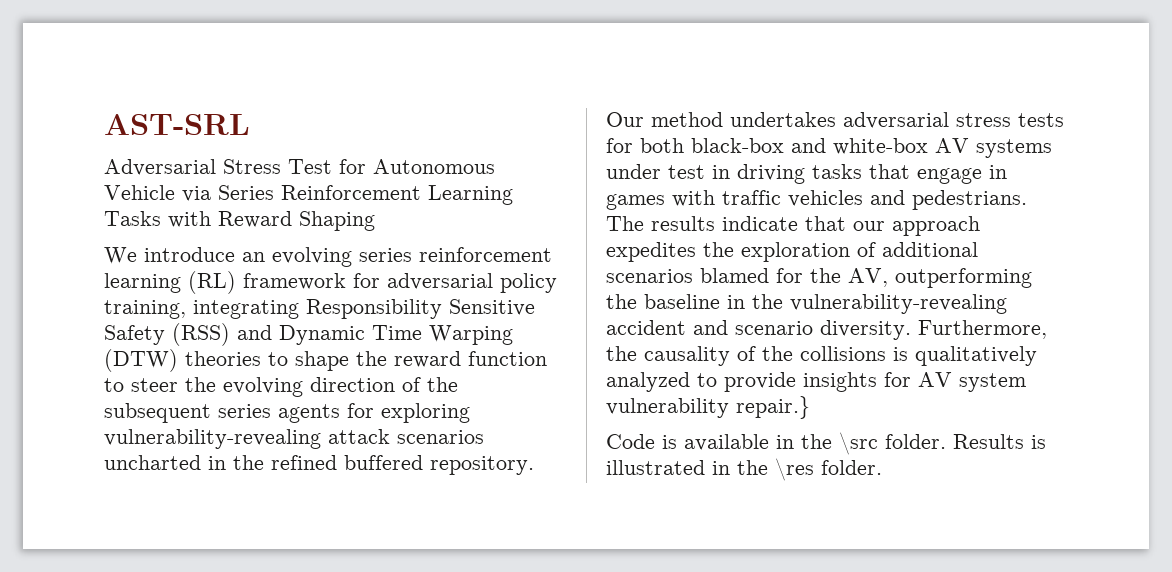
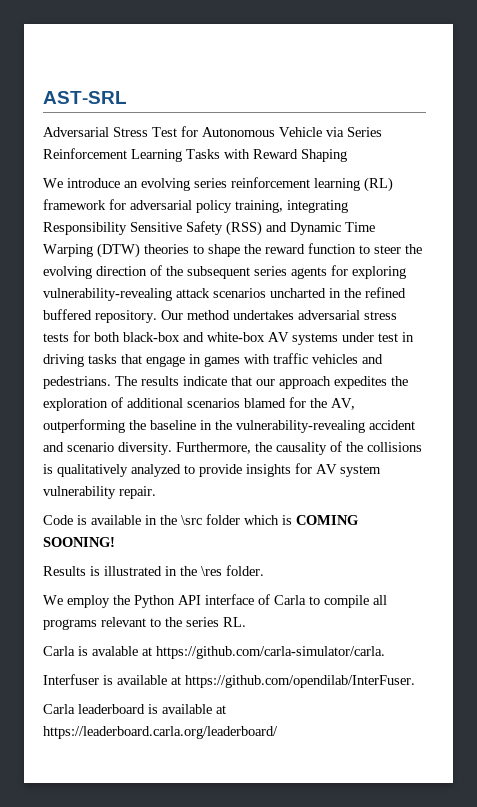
[736,396,810,419] repair.} -> [119,486,156,499] repair.
[885,434,946,449] folder. -> [206,514,358,525] [43,537,115,547] folder which is COMING SOONING! //
(882, 467) none -> [43,594,387,608] [43,617,246,630] [43,646,385,659] [43,674,415,688] [43,704,226,714] [43,726,278,739] // We employ the Python API interface of Carla to compile all programs relevant to the series RL. // Carla is avalable at https://github.com/carla-simulator/carla. // Interfuser is available at https://github.com/opendilab/InterFuser. // Carla leaderboard is available at https://leaderboard.carla.org/leaderboard/

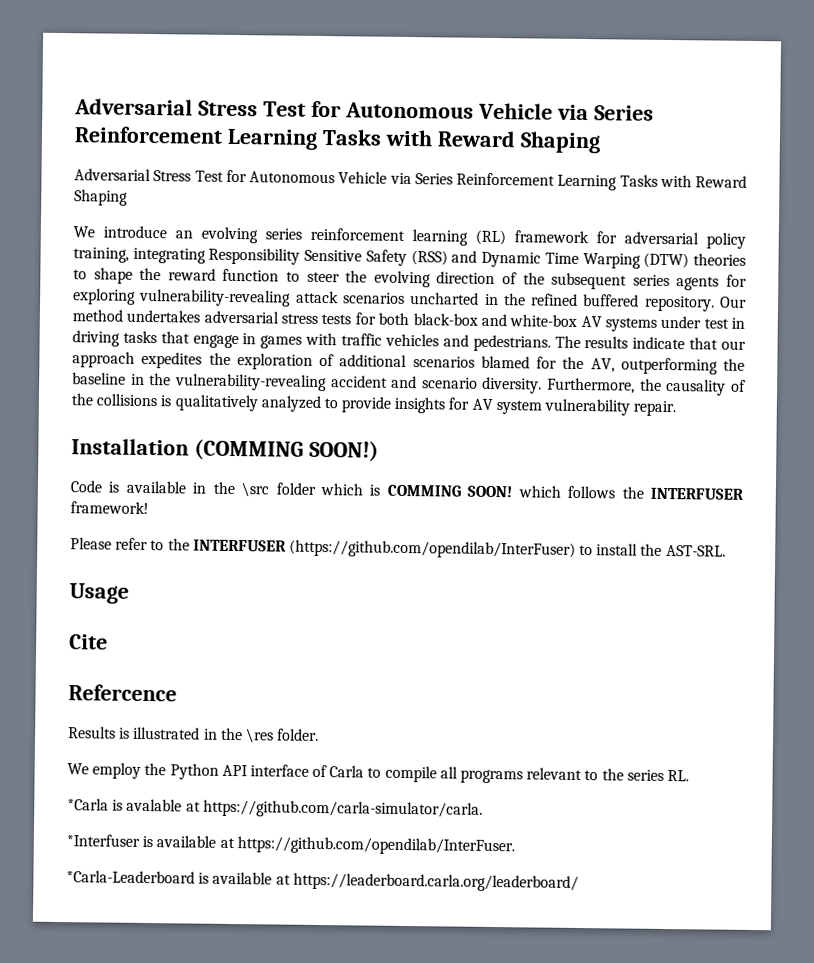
[43,91,127,104] AST-SRL -> [74,98,654,121] [74,126,601,154] Adversarial Stress Test for Autonomous Vehicle via Series Reinforcement Learning Tasks with Reward Shaping
(156, 492) none -> [71,438,379,462] // Installation (COMMING SOON!)
[296,515,358,525] [43,537,115,547] COMING SOONING! -> [386,484,744,500] [70,501,149,515] [70,537,726,559] [69,583,129,604] [69,634,108,650] [68,684,177,702] COMMING SOON! which follows the INTERFUSER framework! // Please refer to the INTERFUSER (https://github.com/opendilab/InterFuser) to install the AST-SRL. // Usage // Cite // Refercence
[43,646,75,656] Carla -> [67,798,109,811] *Carla
[43,674,99,685] Interfuser -> [66,834,140,847] *Interfuser
[43,704,145,714] Carla leaderboard -> [66,870,195,884] *Carla-Leaderboard

